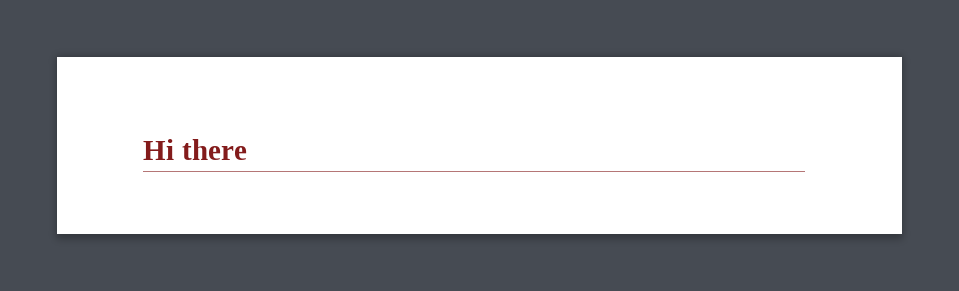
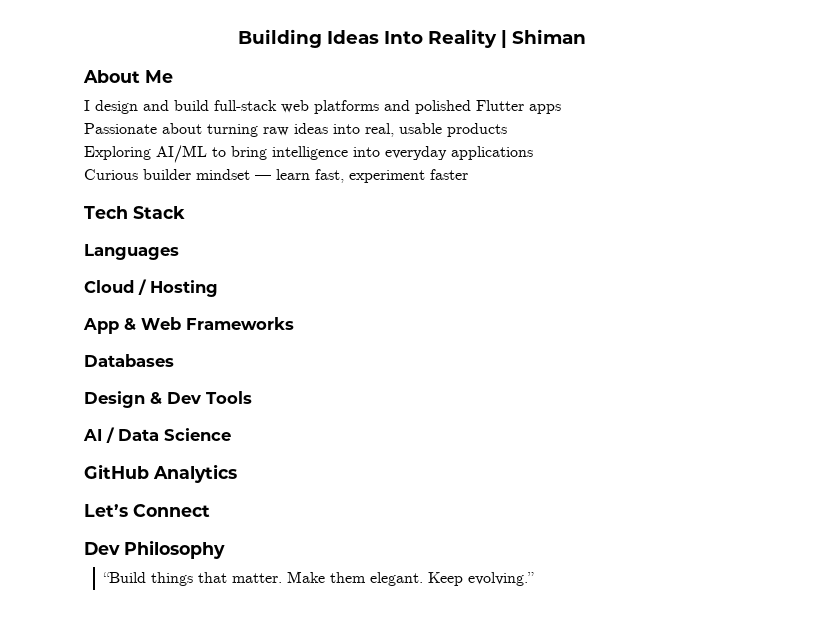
[143,139,247,160] Hi there -> [237,29,586,48] [83,70,173,83] [84,100,561,114] [84,123,507,137] [84,145,533,163] [84,169,468,183] [84,206,185,219] [84,244,179,260] [84,279,218,297] [83,317,294,334] [84,354,174,367] [84,391,252,408] [83,427,231,443] [84,464,237,483] [84,504,210,517] [84,540,225,559] [102,571,534,586] Building Ideas Into Reality | Shiman // About Me // I design and build full-stack web platforms and polished Flutter apps // Passionate about turning raw ideas into real, usable products // Exploring AI/ML to bring intelligence into everyday applications // Curious builder mindset — learn fast, experiment faster // Tech Stack // Languages // Cloud / Hosting // App & Web Frameworks // Databases // Design & Dev Tools // AI / Data Science // GitHub Analytics // Let’s Connect // Dev Philosophy // “Build things that matter. Make them elegant. Keep evolving.”

